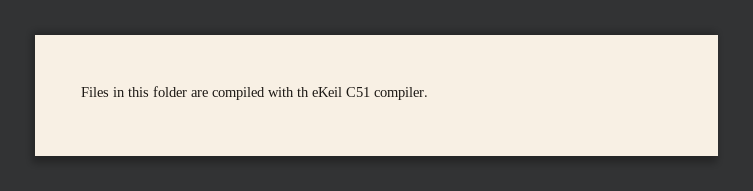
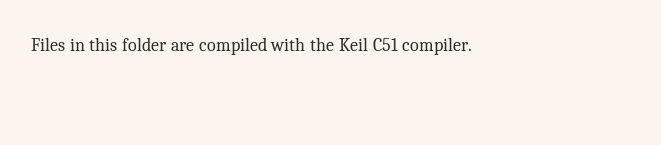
[297,87,342,97] th eKeil -> [310,37,368,51] the Keil

